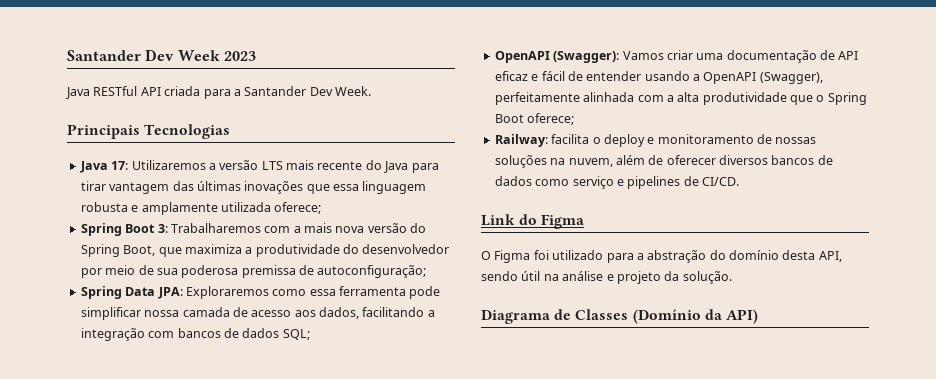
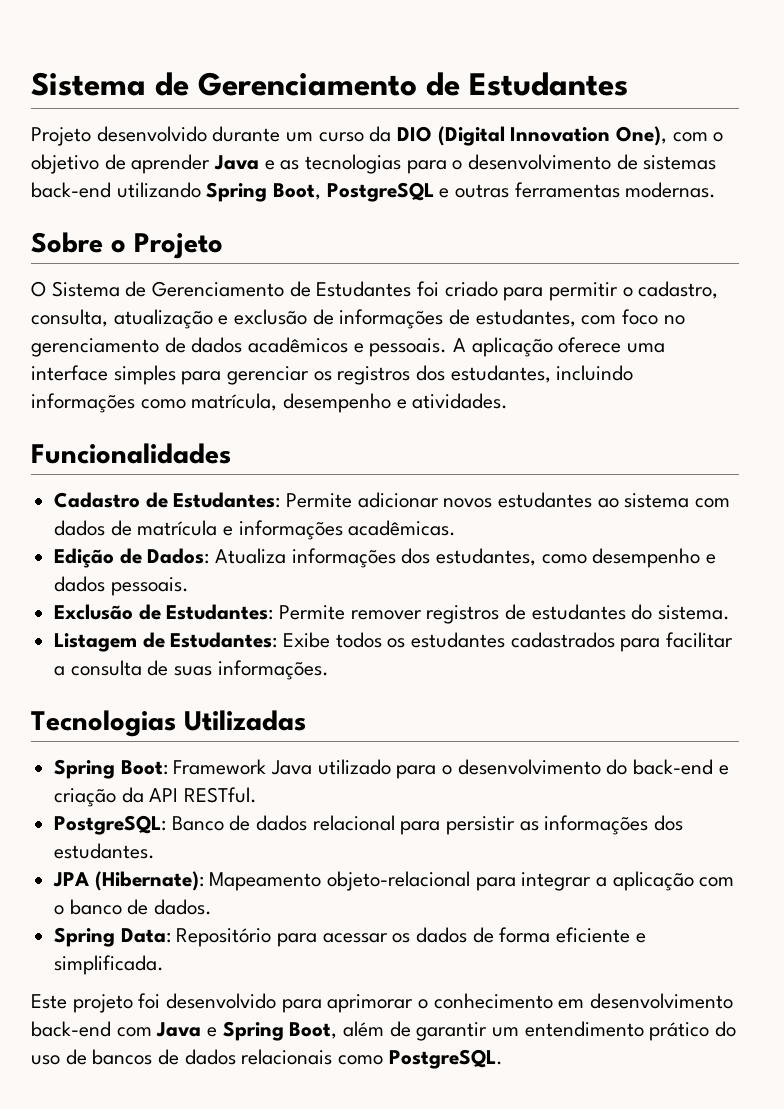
[67,49,256,61] [66,86,371,99] [67,124,231,139] [79,160,439,173] [80,181,427,194] [80,202,322,215] [80,223,427,236] [80,244,450,257] [80,265,427,278] [80,286,441,299] [80,307,435,320] [80,328,310,341] [494,50,859,63] [494,71,823,84] [494,92,867,105] [494,113,575,125] [494,134,817,147] [494,155,833,168] [494,176,739,189] [481,214,585,229] [481,250,842,263] [481,271,732,284] [481,309,758,324] Santander Dev Week 2023 // Java RESTful API criada para a Santander Dev Week. // Principais Tecnologias // Java 17: Utilizaremos a versão LTS mais recente do Java para tirar vantagem das últimas inovações que essa linguagem robusta e amplamente utilizada oferece; // Spring Boot 3: Trabalharemos com a mais nova versão do Spring Boot, que maximiza a produtividade do desenvolvedor por meio de sua poderosa premissa de autoconfiguração; // Spring Data JPA: Exploraremos como essa ferramenta pode simplificar nossa camada de acesso aos dados, facilitando a integração com bancos de dados SQL; // OpenAPI (Swagger): Vamos criar uma documentação de API eficaz e fácil de entender usando a OpenAPI (Swagger), perfeitamente alinhada com a alta produtividade que o Spring Boot oferece; // Railway: facilita o deploy e monitoramento de nossas soluções na nuvem, além de oferecer diversos bancos de dados como serviço e pipelines de CI/CD. // Link do Figma // O Figma foi utilizado para a abstração do domínio desta API, sendo útil na análise e projeto da solução. // Diagrama de Classes (Domínio da API) -> [31,72,628,96] [31,126,724,146] [31,154,717,174] [31,182,717,202] [31,232,223,259] [31,281,719,301] [31,309,685,329] [31,337,666,357] [31,365,634,385] [31,393,509,413] [31,443,231,464] [54,492,731,508] [54,520,457,540] [54,548,717,568] [54,576,189,596] [54,604,731,624] [54,632,734,652] [54,660,329,680] [31,710,306,737] [54,759,729,779] [54,787,258,807] [54,815,684,835] [54,843,156,859] [53,871,735,891] [54,899,213,915] [54,927,646,947] [54,955,165,975] [31,993,734,1013] [31,1021,737,1041] [31,1049,503,1069] Sistema de Gerenciamento de Estudantes // Projeto desenvolvido durante um curso da DIO (Digital Innovation One), com o objetivo de aprender Java e as tecnologias para o desenvolvimento de sistemas back-end utilizando Spring Boot, PostgreSQL e outras ferramentas modernas. // Sobre o Projeto // O Sistema de Gerenciamento de Estudantes foi criado para permitir o cadastro, consulta, atualização e exclusão de informações de estudantes, com foco no gerenciamento de dados acadêmicos e pessoais. A aplicação oferece uma interface simples para gerenciar os registros dos estudantes, incluindo informações como matrícula, desempenho e atividades. // Funcionalidades // Cadastro de Estudantes: Permite adicionar novos estudantes ao sistema com dados de matrícula e informações acadêmicas. // Edição de Dados: Atualiza informações dos estudantes, como desempenho e dados pessoais. // Exclusão de Estudantes: Permite remover registros de estudantes do sistema. // Listagem de Estudantes: Exibe todos os estudantes cadastrados para facilitar a consulta de suas informações. // Tecnologias Utilizadas // Spring Boot: Framework Java utilizado para o desenvolvimento do back-end e criação da API RESTful. // PostgreSQL: Banco de dados relacional para persistir as informações dos estudantes. // JPA (Hibernate): Mapeamento objeto-relacional para integrar a aplicação com o banco de dados. // Spring Data: Repositório para acessar os dados de forma eficiente e simplificada. // Este projeto foi desenvolvido para aprimorar o conhecimento em desenvolvimento back-end com Java e Spring Boot, além de garantir um entendimento prático do uso de bancos de dados relacionais como PostgreSQL.

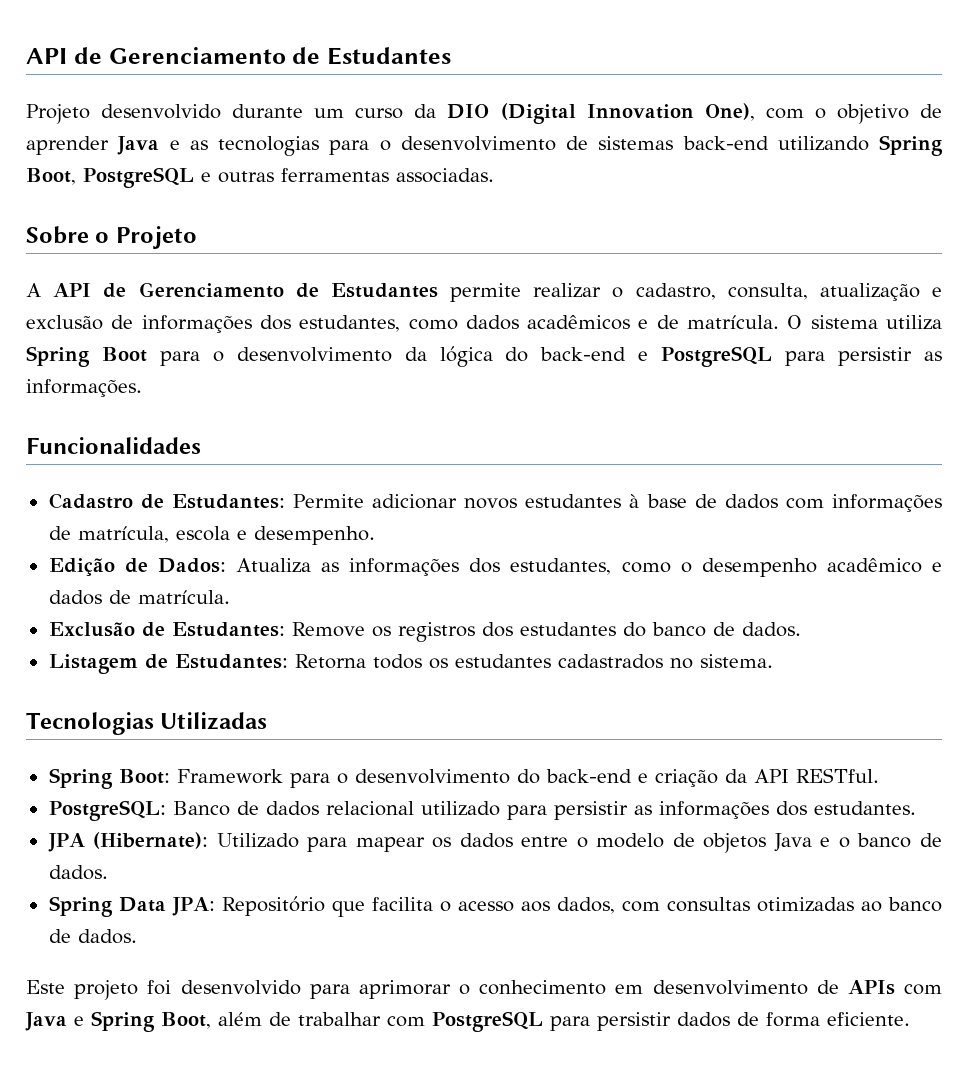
[31,72,146,96] Sistema -> [26,48,67,64] API
[625,182,717,198] modernas. -> [395,168,494,183] associadas.
[31,281,619,301] O Sistema de Gerenciamento de Estudantes foi criado para permitir -> [26,282,602,302] A API de Gerenciamento de Estudantes permite realizar
[449,309,685,327] [31,337,666,357] [31,365,634,385] [31,393,509,413] de estudantes, com foco no gerenciamento de dados acadêmicos e pessoais. A aplicação oferece uma interface simples para gerenciar os registros dos estudantes, incluindo informações como matrícula, desempenho e atividades. -> [259,315,942,332] [26,346,942,367] [26,379,142,397] dos estudantes, como dados acadêmicos e de matrícula. O sistema utiliza Spring Boot para o desenvolvimento da lógica do back-end e PostgreSQL para persistir as informações.
[597,493,731,508] [54,520,457,540] ao sistema com dados de matrícula e informações acadêmicas. -> [629,494,942,512] [48,526,375,545] à base de dados com informações de matrícula, escola e desempenho.
[291,548,717,568] [54,576,189,596] [54,604,731,624] informações dos estudantes, como desempenho e dados pessoais. // Exclusão de Estudantes: Permite remover registros de estudantes do sistema. -> [321,558,943,577] [48,590,230,605] [48,622,801,642] as informações dos estudantes, como o desempenho acadêmico e dados de matrícula. // Exclusão de Estudantes: Remove os registros dos estudantes do banco de dados.
[283,632,331,648] Exibe -> [294,654,366,669] Retorna
[620,632,734,652] [54,660,329,680] para facilitar a consulta de suas informações. -> [669,654,773,669] no sistema.
[271,759,391,775] Java utilizado -> (283, 776) none
(395, 823) none -> [420,801,500,816] utilizado
[209,871,735,891] Mapeamento objeto-relacional para integrar a aplicação com -> [216,833,831,853] Utilizado para mapear os dados entre o modelo de objetos Java e
[120,927,646,947] [54,955,165,975] Data: Repositório para acessar os dados de forma eficiente e simplificada. -> [118,896,942,917] [48,929,137,944] Data JPA: Repositório que facilita o acesso aos dados, com consultas otimizadas ao banco de dados.
[31,1021,111,1037] back-end -> [816,980,895,995] de APIs
[416,1021,737,1041] [31,1049,503,1069] garantir um entendimento prático do uso de bancos de dados relacionais como PostgreSQL. -> [298,1011,910,1032] trabalhar com PostgreSQL para persistir dados de forma eficiente.

